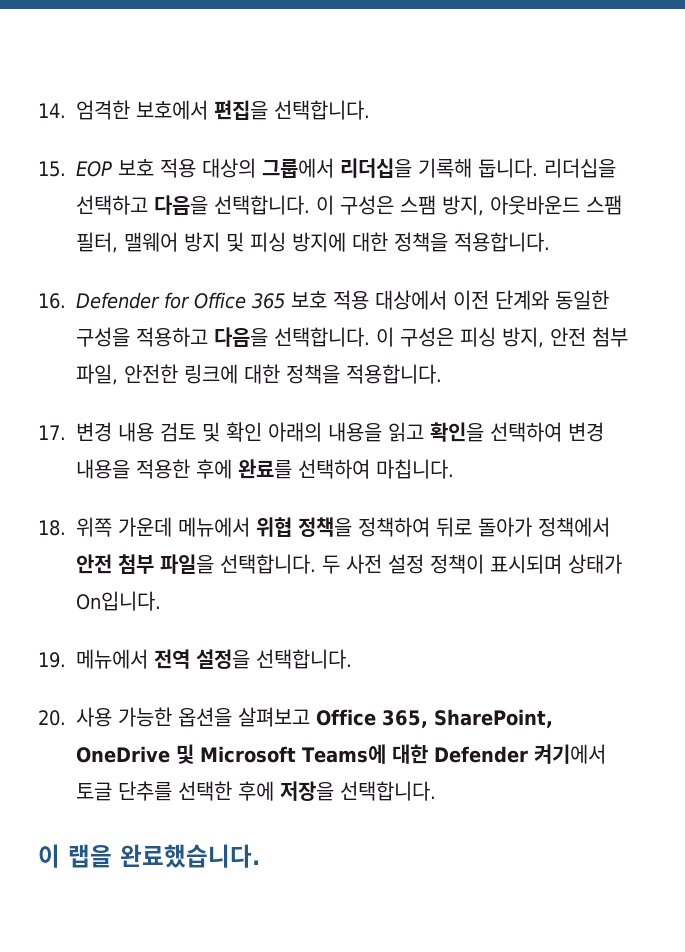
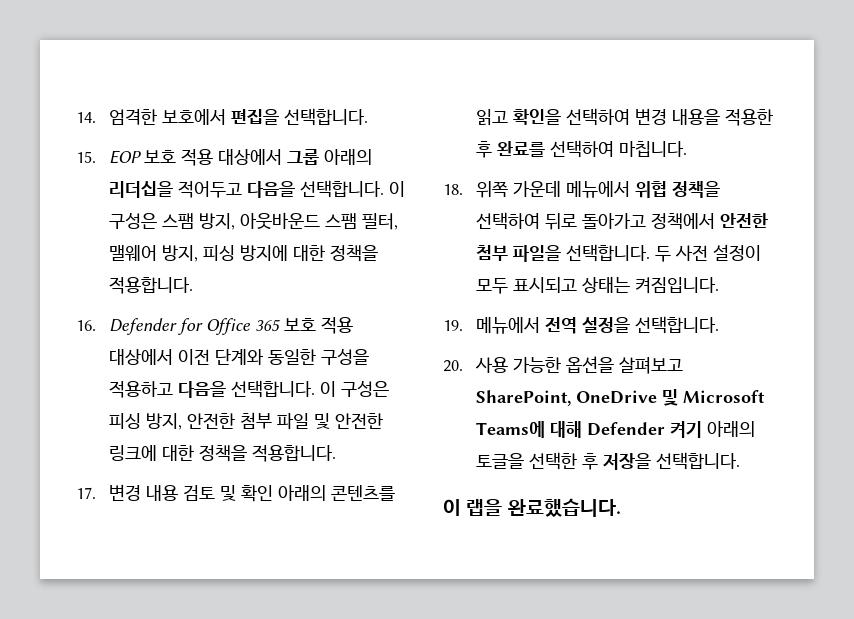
[202,158,616,178] [76,195,148,215] 대상의 그룹에서 리더십을 기록해 둡니다. 리더십을 선택하고 -> [217,149,372,165] [108,181,242,198] 대상에서 그룹 아래의 리더십을 적어두고
[184,232,244,252] 방지 및 -> [161,245,198,262] 방지,
[550,327,628,347] [76,364,118,385] 안전 첨부 파일, -> [186,412,330,430] 안전한 첨부 파일 및
[328,422,382,442] 내용을 -> [330,485,395,501] 콘텐츠를
[196,459,232,479] 후에 -> [475,141,492,158] 후
[358,517,610,537] [76,554,112,574] 정책하여 뒤로 돌아가 정책에서 안전 -> [475,212,768,230] 선택하여 뒤로 돌아가고 정책에서 안전한
[388,554,622,574] [76,591,161,611] 설정 정책이 표시되며 상태가 On입니다. -> [712,244,761,261] [475,276,719,294] 설정이 모두 표시되고 상태는 켜짐입니다.
[316,709,428,728] Office 365, -> (683, 365) none
[391,744,606,764] [76,781,274,801] 대한 Defender 켜기에서 토글 단추를 선택한 후에 -> [549,421,755,438] [475,452,598,470] 대해 Defender 켜기 아래의 토글을 선택한 후

